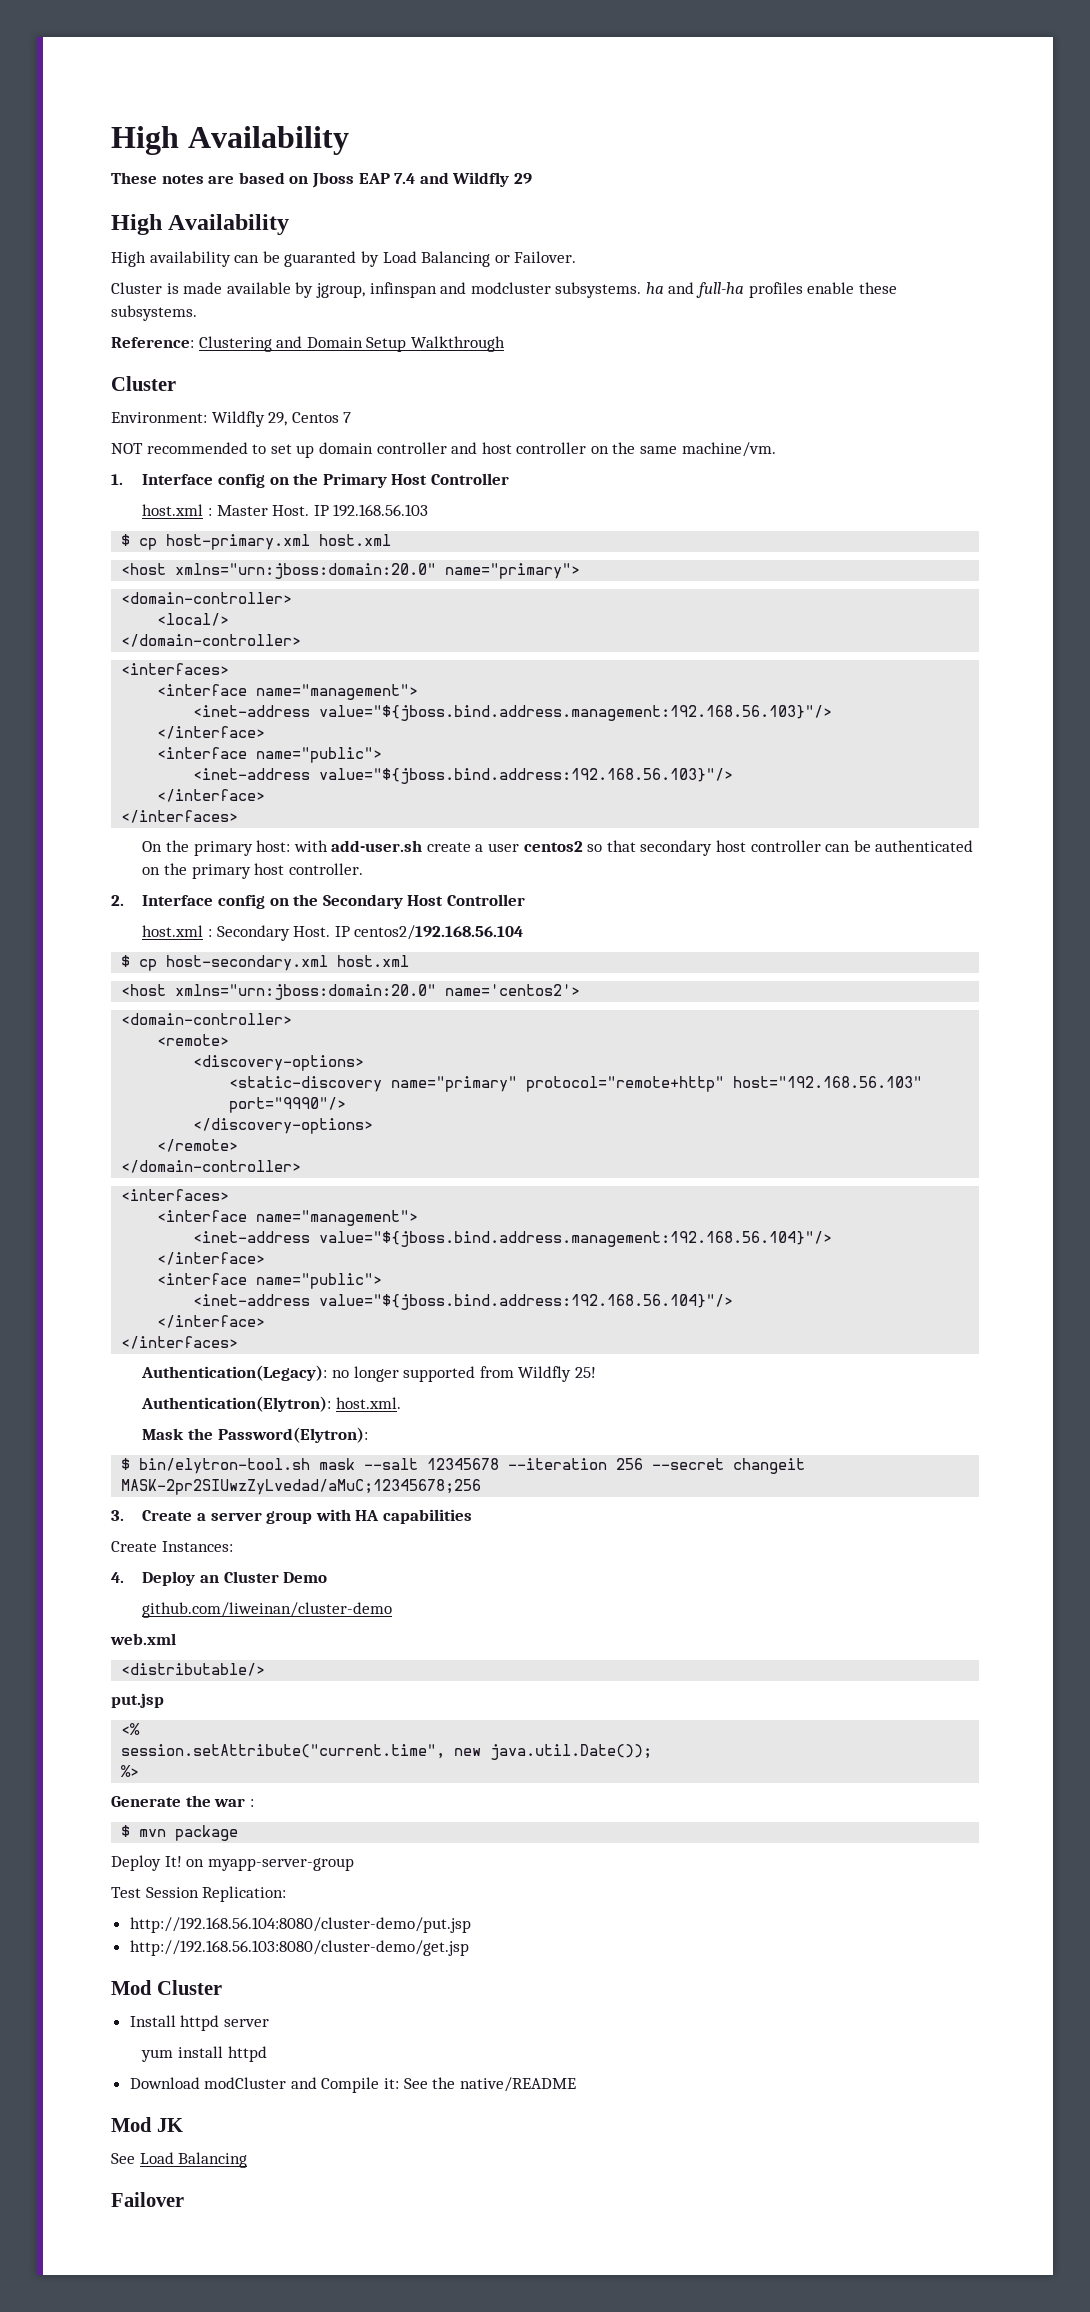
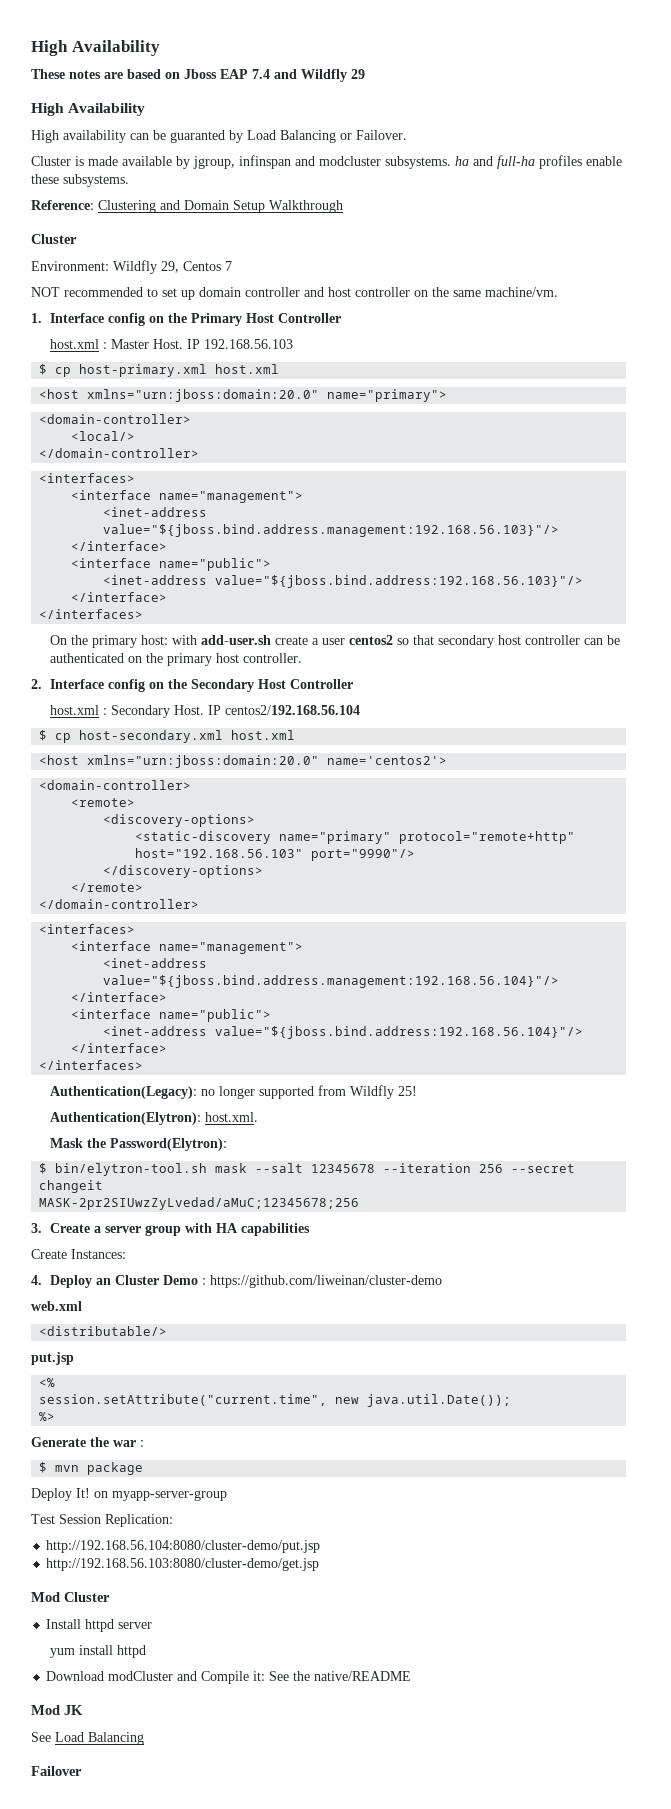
[142,1602,393,1618] // github.com/liweinan/cluster-demo -> [201,1275,442,1288] : https://github.com/liweinan/cluster-demo

